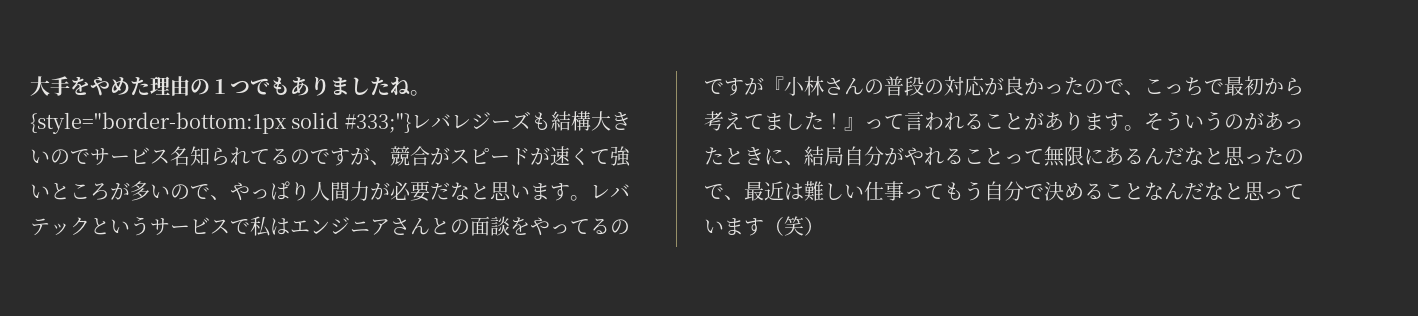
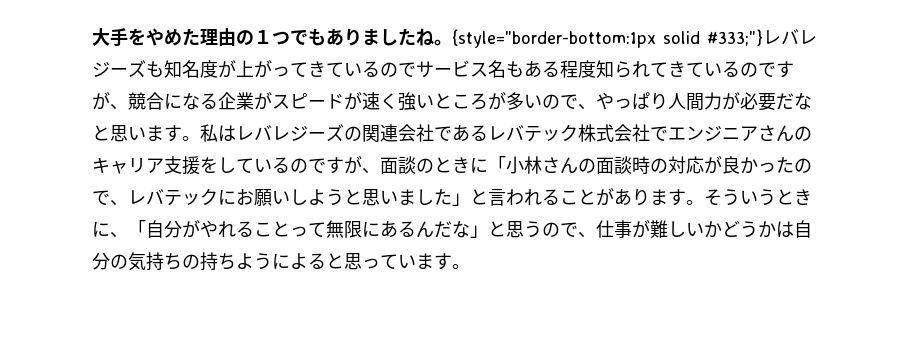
[550,111,631,131] [30,149,50,164] 結構大きい -> [164,60,380,78] 知名度が上がってきている
(190, 156) none -> [506,60,596,78] もある程度
(270, 156) none -> [668,61,722,77] きてい
(430, 156) none -> [164,92,254,110] になる企業
[590,149,610,164] て -> (398, 101) none
[590,184,630,199] [30,216,630,237] [704,76,784,96] レバテックというサービスで私はエンジニアさんとの面談をやってるのですが『 -> [200,124,812,142] [92,156,506,175] 私はレバレジーズの関連会社であるレバテック株式会社でエンジニアさんのキャリア支援をしているのですが、面談のときに「
[884,76,924,96] 普段 -> [596,156,650,174] 面談時
[1144,76,1304,96] [704,111,904,131] こっちで最初から考えてました！』って -> [128,188,488,206] レバテックにお願いしようと思いました」と
[1224,112,1304,130] [704,147,724,165] のがあった -> (776, 197) none
[804,146,844,166] 結局 -> [128,220,146,236] 「
[1204,146,1304,166] [704,181,1224,201] と思ったので、最近は難しい仕事ってもう自分で決めることなんだな -> [470,220,812,238] [92,252,326,271] 」と思うので、仕事が難しいかどうかは自分の気持ちの持ちようによる
[764,216,824,236] （笑） -> [452,264,470,269] 。

